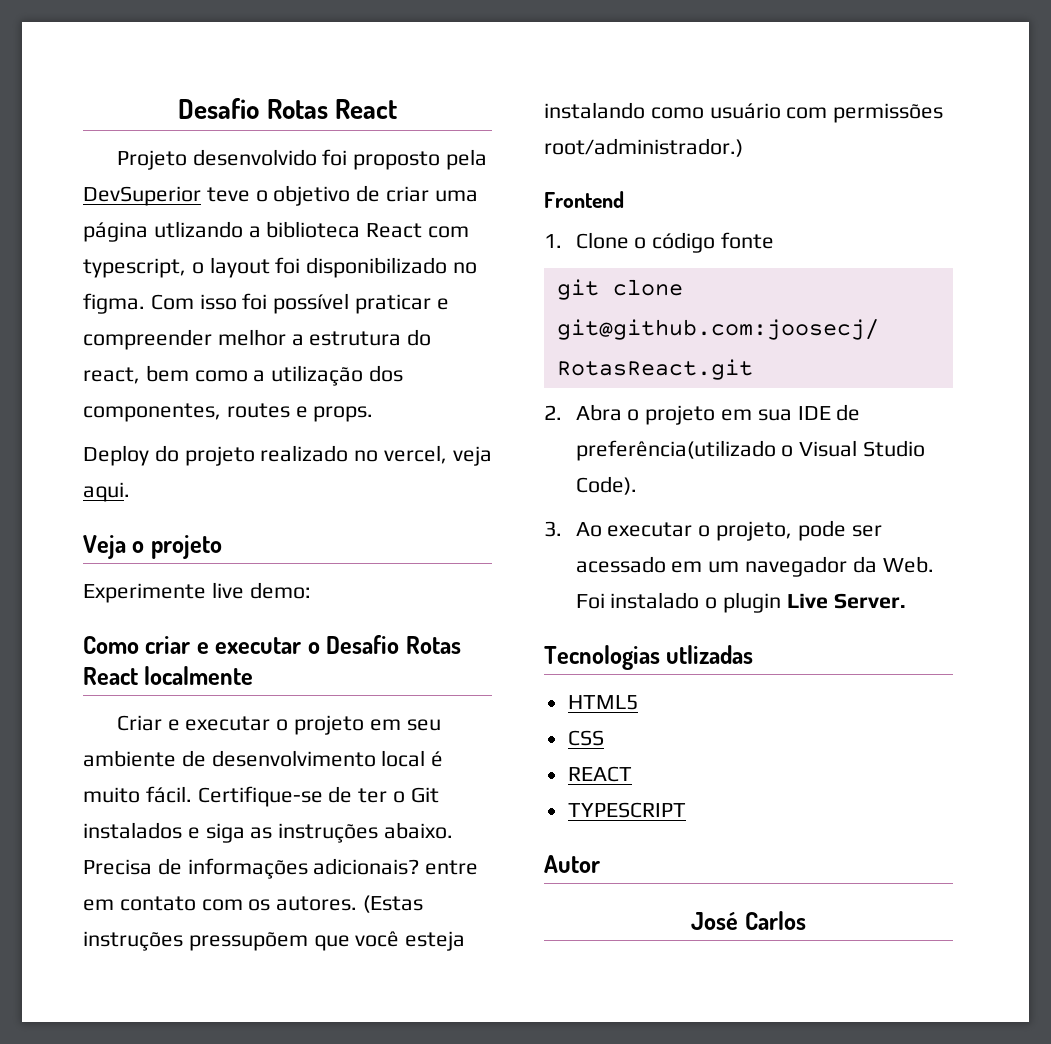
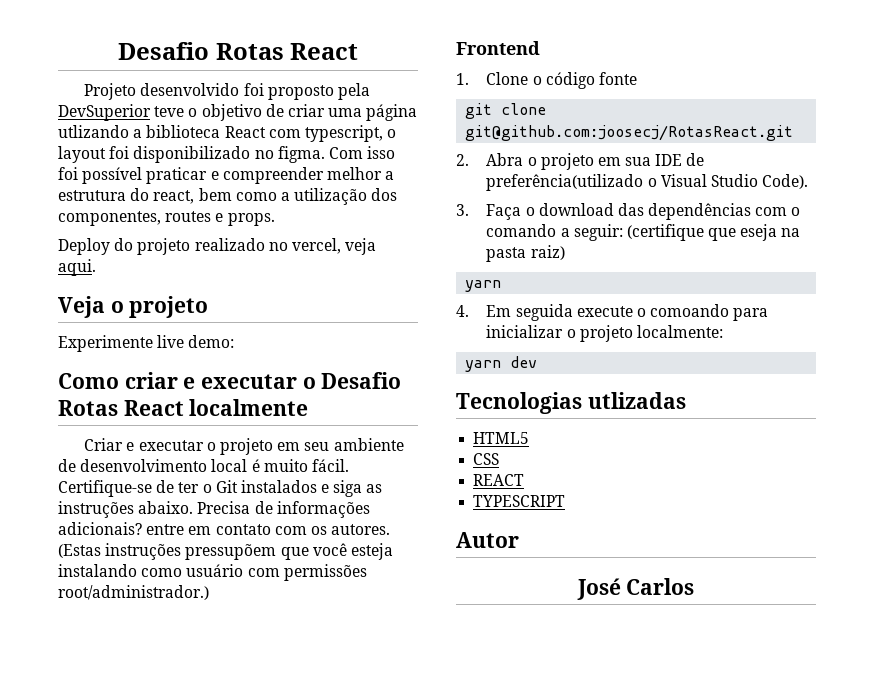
[575,520,882,541] [575,556,934,577] [575,592,906,613] Ao executar o projeto, pode ser acessado em um navegador da Web. Foi instalado o plugin Live Server. -> [486,203,801,220] [486,224,801,241] [486,245,565,262] [465,280,502,292] [456,304,769,321] [486,325,723,342] [465,356,538,372] Faça o download das dependências com o comando a seguir: (certifique que eseja na pasta raiz) // yarn // 4. Em seguida execute o comoando para inicializar o projeto localmente: // yarn dev

